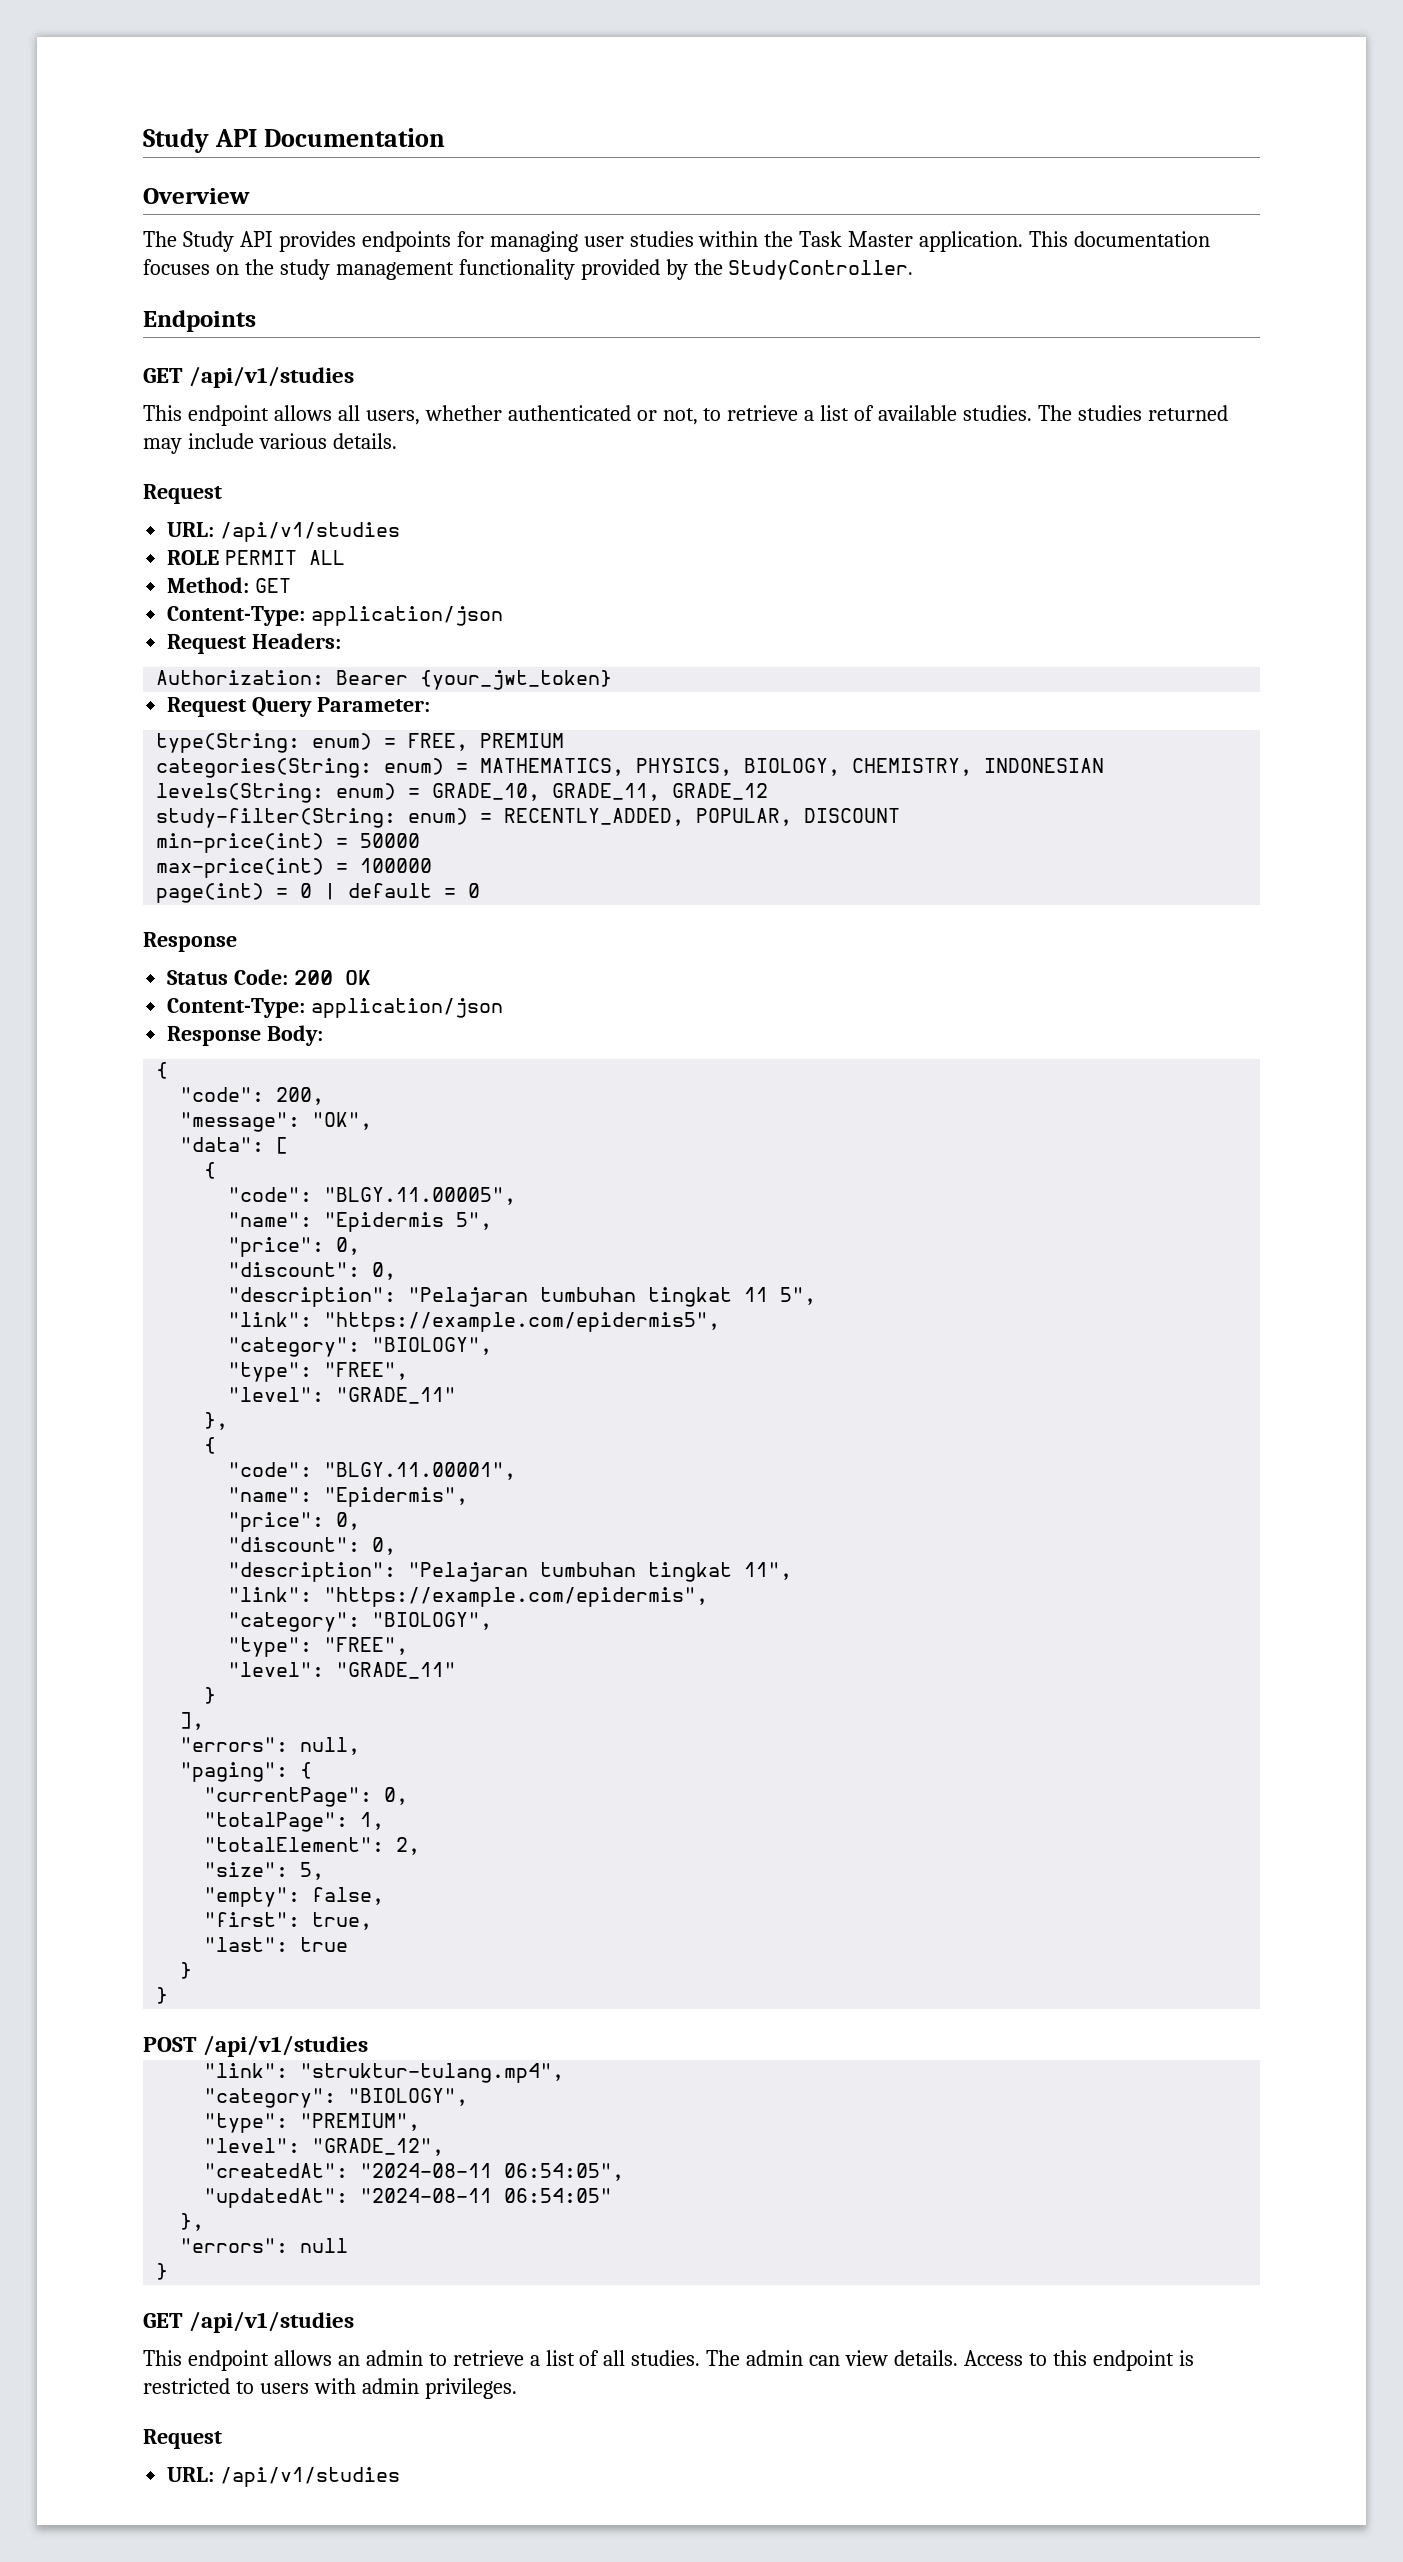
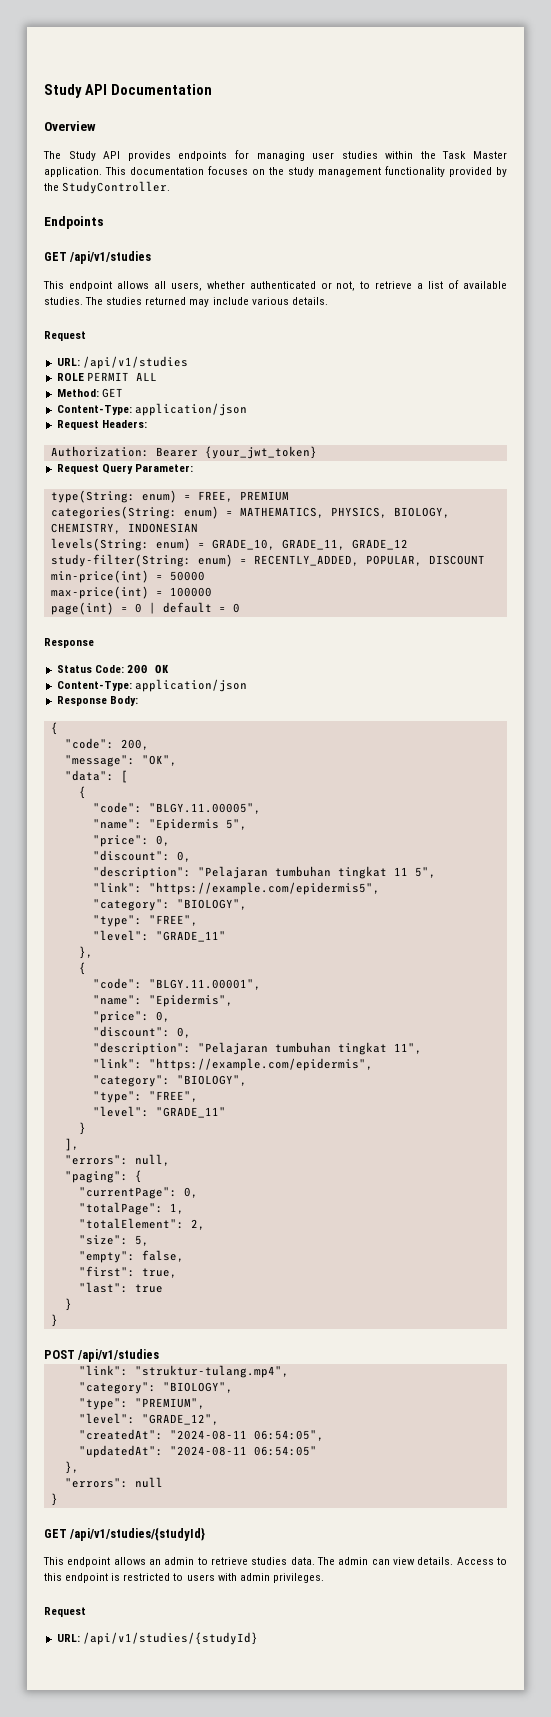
[189,2311,355,2333] /api/v1/studies -> [70,1527,206,1541] /api/v1/studies/{studyId}
[529,2350,701,2366] a list of all studies. -> [251,1557,315,1565] studies data.
[220,2467,401,2487] /api/v1/studies -> [82,1632,258,1645] /api/v1/studies/{studyId}

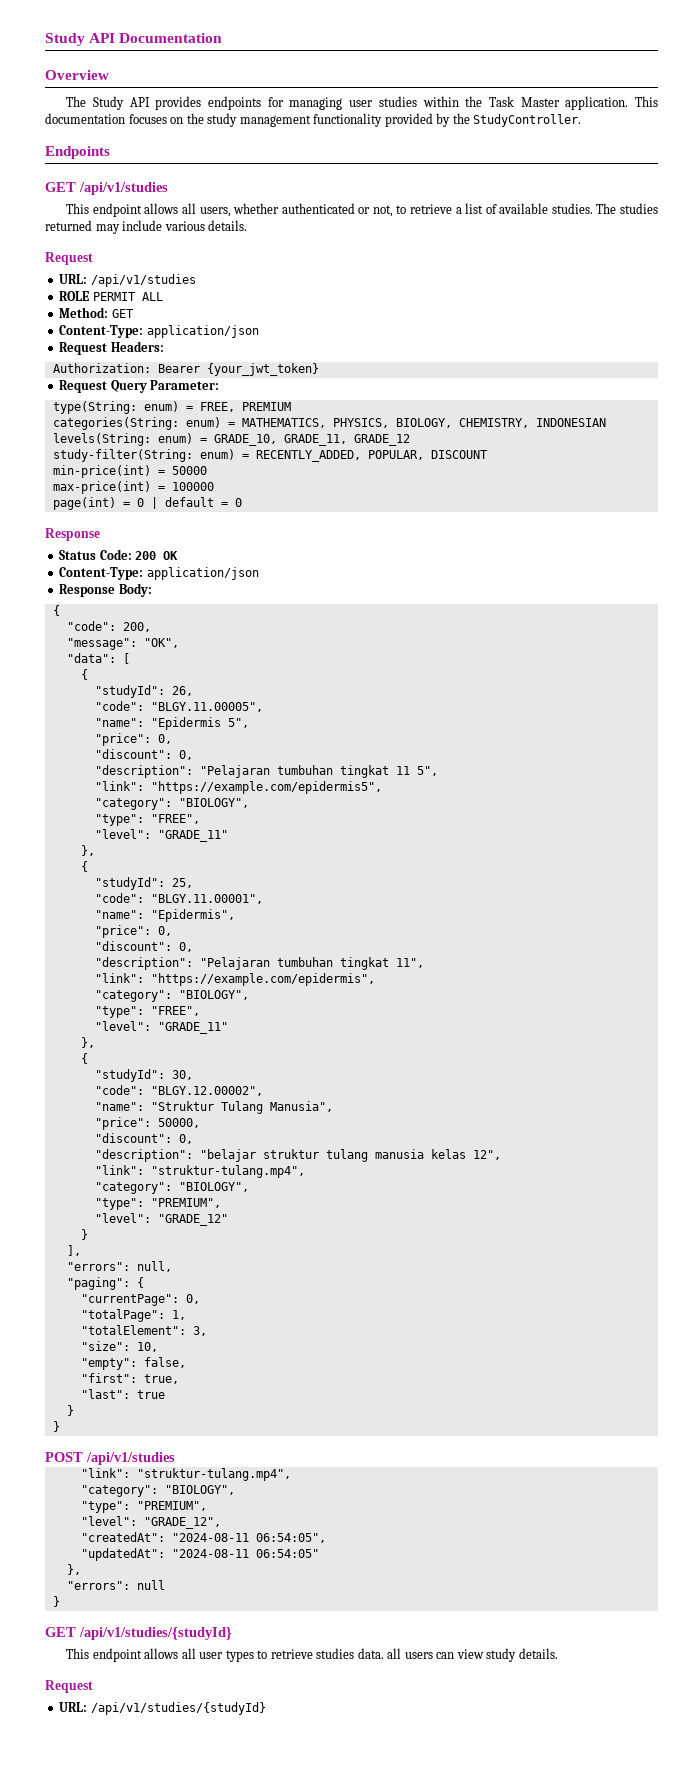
(86, 792) none -> [94,685,193,698] // "studyId": 26,
(86, 968) none -> [94,877,193,890] // "studyId": 25,
(226, 1112) none -> [80,1037,95,1048] [80,1053,88,1064] [94,1069,193,1082] [94,1085,263,1096] [94,1101,333,1114] [94,1117,200,1130] [94,1133,193,1144] [94,1149,501,1162] [94,1165,305,1178] [94,1182,249,1194] [94,1198,221,1210] [94,1213,228,1226] // }, // { // "studyId": 30, // "code": "BLGY.12.00002", // "name": "Struktur Tulang Manusia", // "price": 50000, // "discount": 0, // "description": "belajar struktur tulang manusia kelas 12", // "link": "struktur-tulang.mp4", // "category": "BIOLOGY", // "type": "PREMIUM", // "level": "GRADE_12"
[190,1219,205,1230] 2, -> [192,1326,207,1336] 3,
[134,1235,149,1246] 5, -> [136,1342,158,1352] 10,
[149,1557,195,1565] an admin -> [181,1648,254,1662] all user types
[317,1557,369,1565] The admin -> [387,1648,433,1659] all users
[417,1557,507,1565] [44,1573,324,1583] details. Access to this endpoint is restricted to users with admin privileges. -> [486,1648,558,1662] study details.

